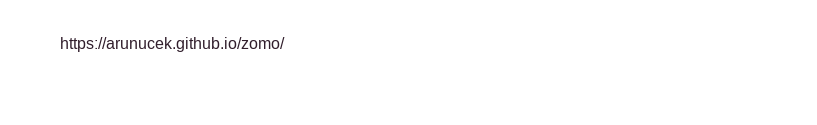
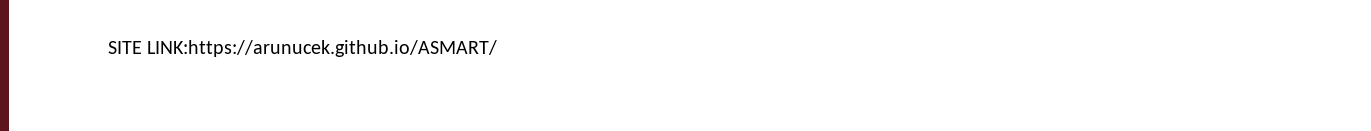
[60,37,285,52] https://arunucek.github.io/zomo/ -> [108,40,498,57] SITE LINK:https://arunucek.github.io/ASMART/

